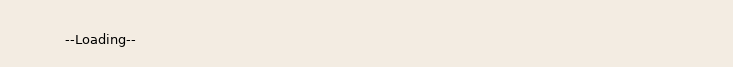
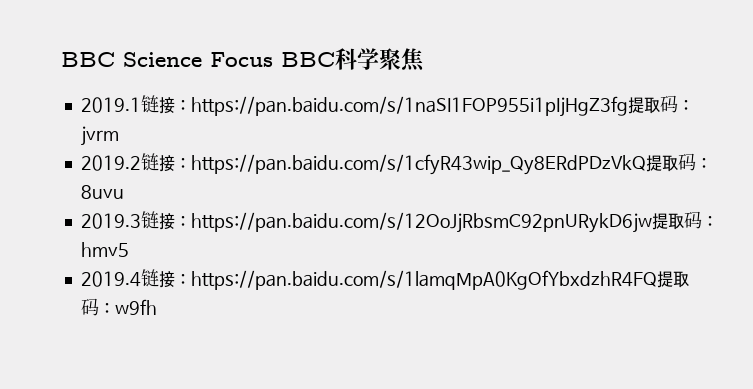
[65,33,136,47] --Loading-- -> [61,48,425,72] [80,95,694,117] [80,126,119,146] [80,153,712,175] [80,185,124,199] [80,211,718,233] [80,242,129,257] [80,269,689,290] [80,298,157,316] BBC Science Focus BBC科学聚焦 // 2019.1链接：https://pan.baidu.com/s/1naSI1FOP955i1pIjHgZ3fg提取码：jvrm // 2019.2链接：https://pan.baidu.com/s/1cfyR43wip_Qy8ERdPDzVkQ提取码：8uvu // 2019.3链接：https://pan.baidu.com/s/12OoJjRbsmC92pnURykD6jw提取码：hmv5 // 2019.4链接：https://pan.baidu.com/s/1lamqMpA0KgOfYbxdzhR4FQ提取码：w9fh

